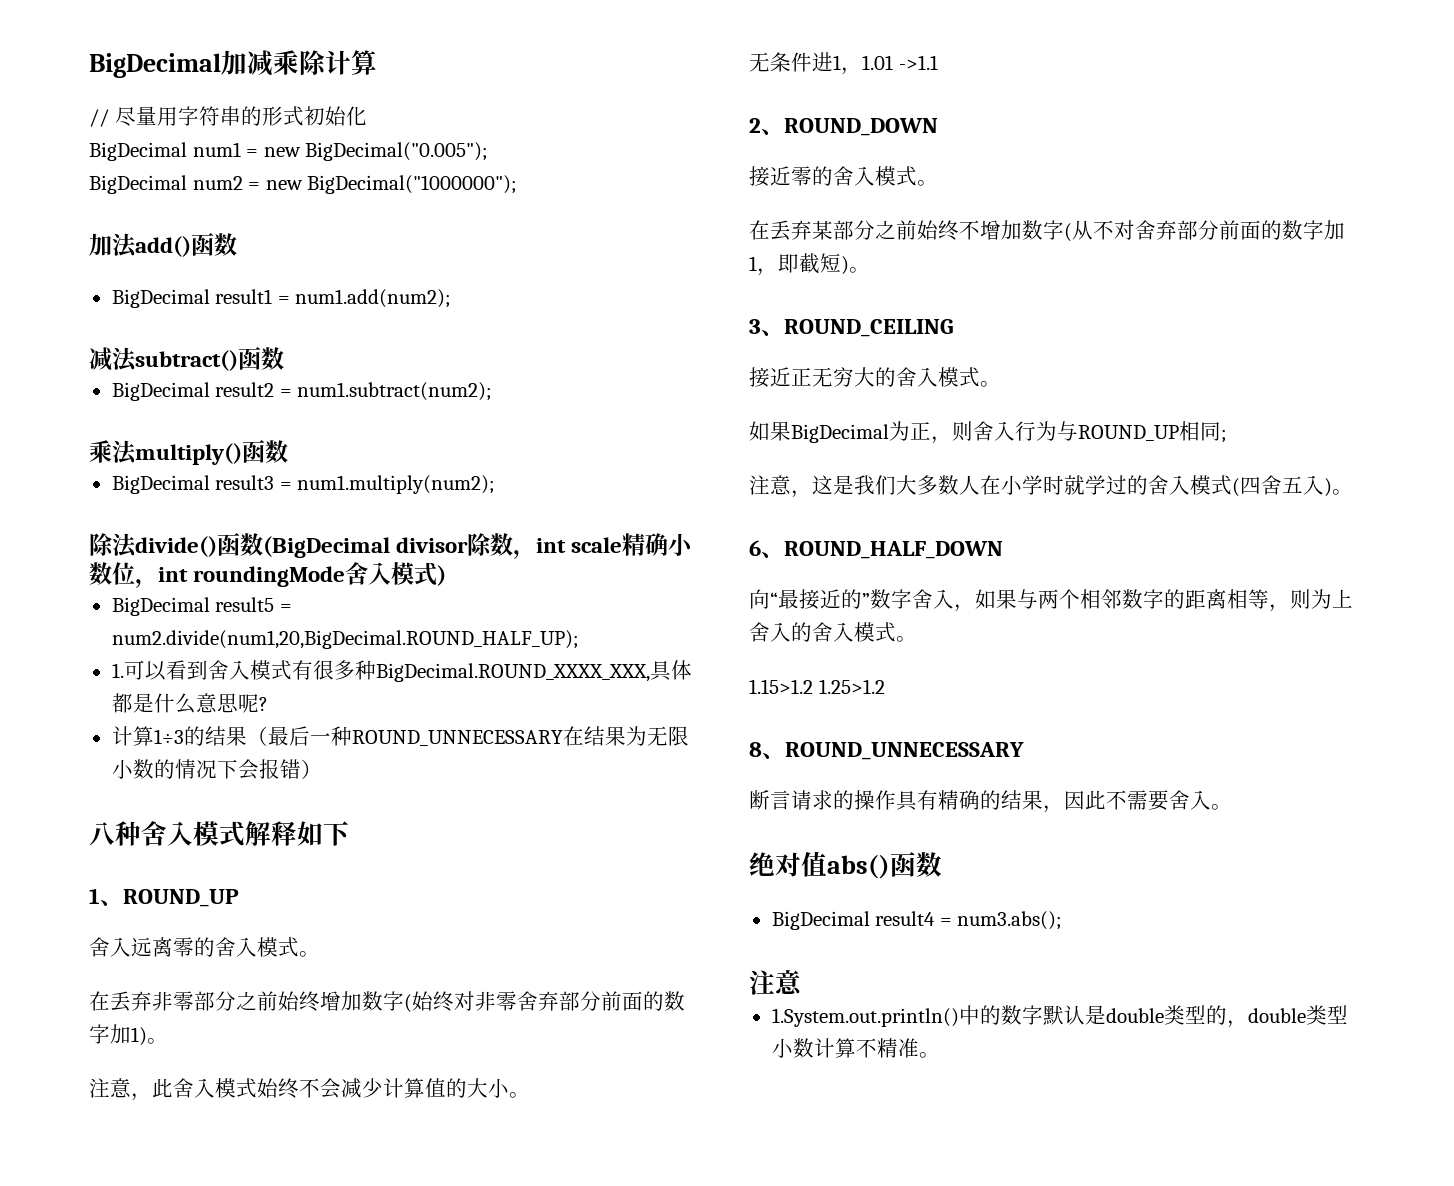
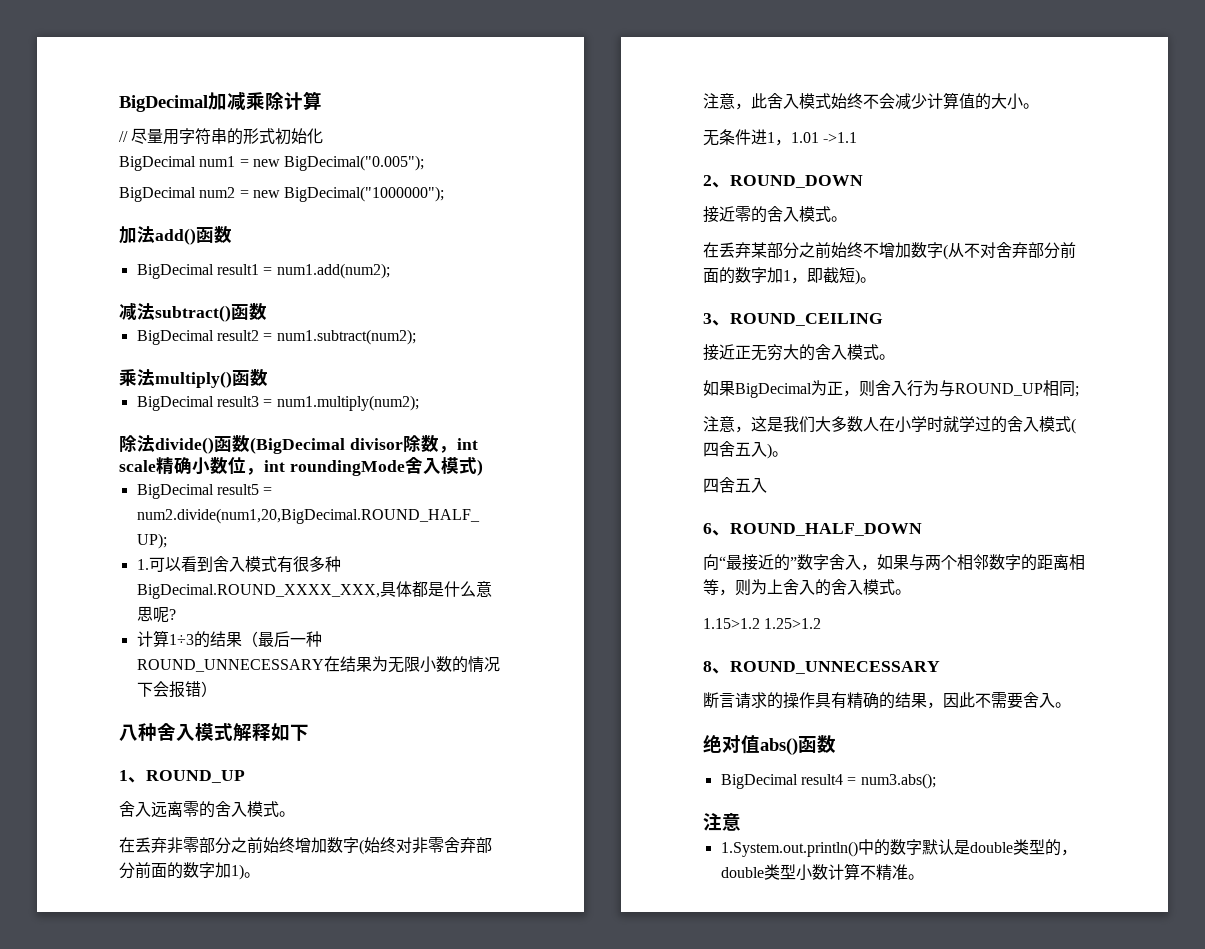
(1353, 492) none -> [703,477,767,493] // 四舍五入

